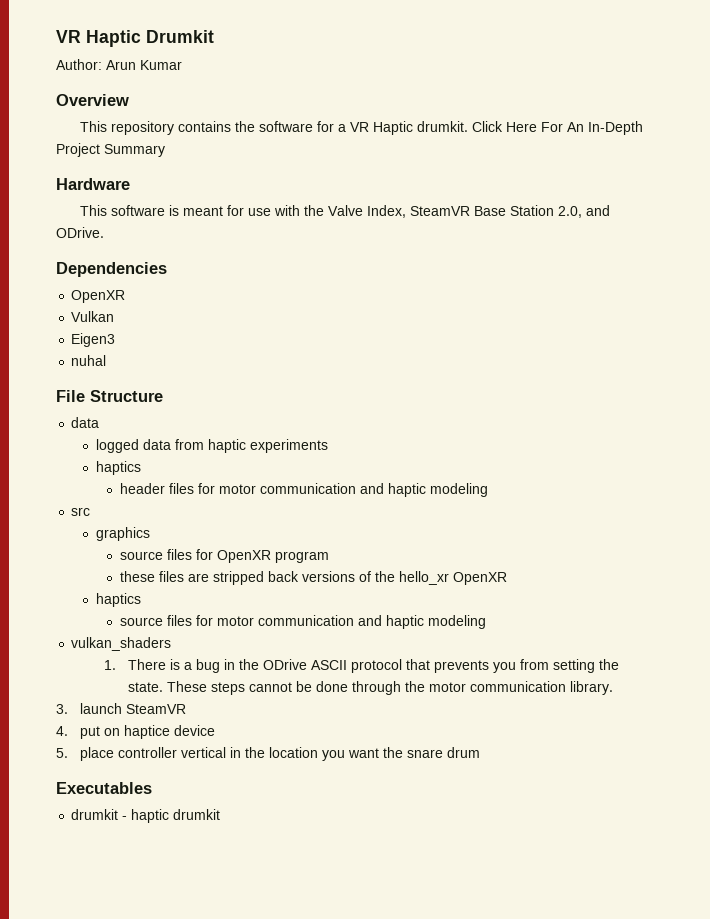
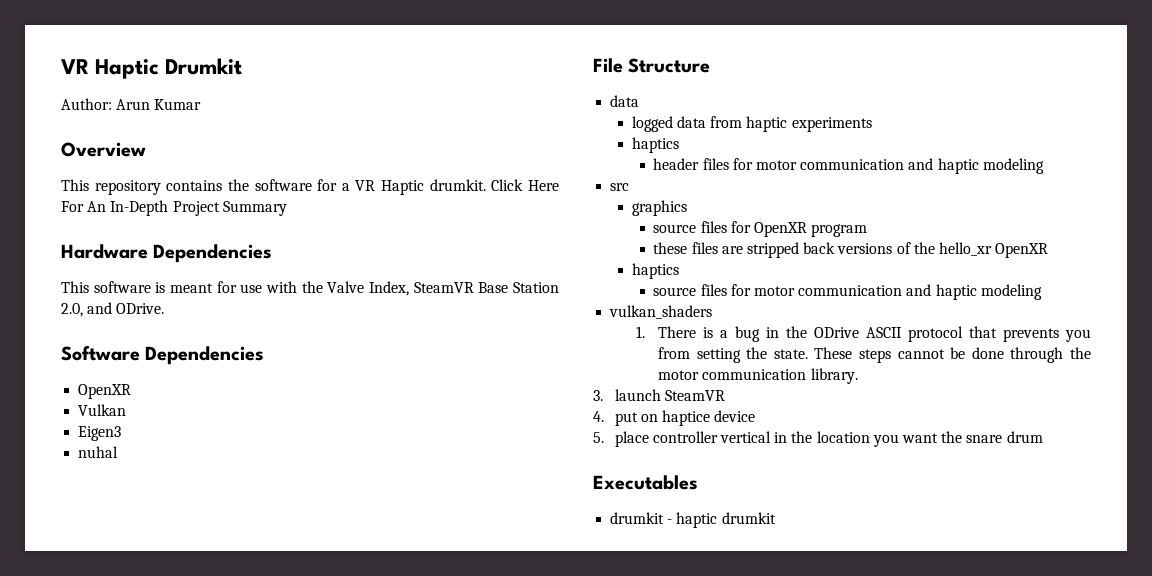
(130, 184) none -> [153,244,273,263] Dependencies
(104, 232) none -> [61,346,140,361] Software

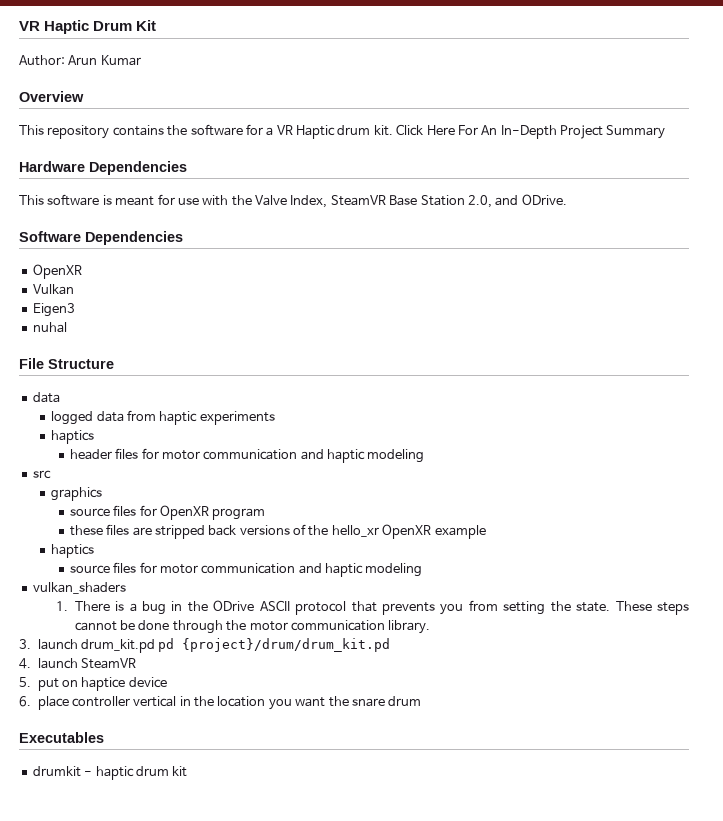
[61,58,243,79] VR Haptic Drumkit -> [19,20,157,34] VR Haptic Drum Kit
[429,179,486,191] drumkit. -> [337,125,393,136] drum kit.
(1049, 250) none -> [434,525,486,539] example
(661, 395) none -> [80,638,391,653] [19,658,78,669] drum_kit.pd pd {project}/drum/drum_kit.pd // 4. launch
[593,411,604,422] 4. -> [19,677,31,687] 5.
[593,432,604,443] 5. -> [19,696,31,707] 6.
[721,512,776,524] drumkit -> [135,766,188,777] drum kit

